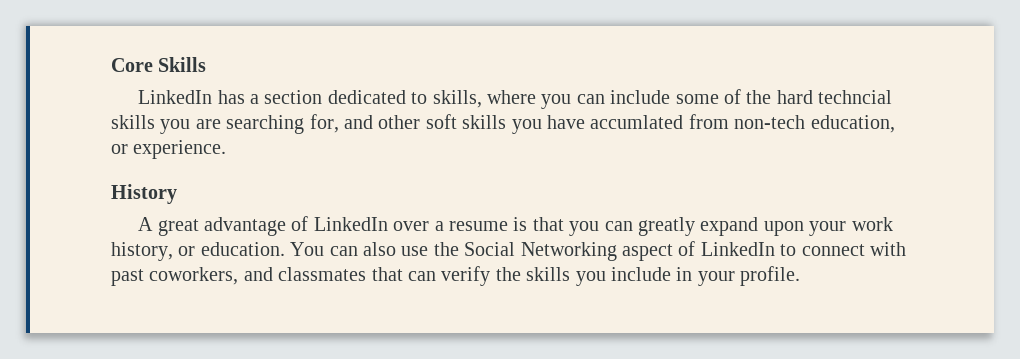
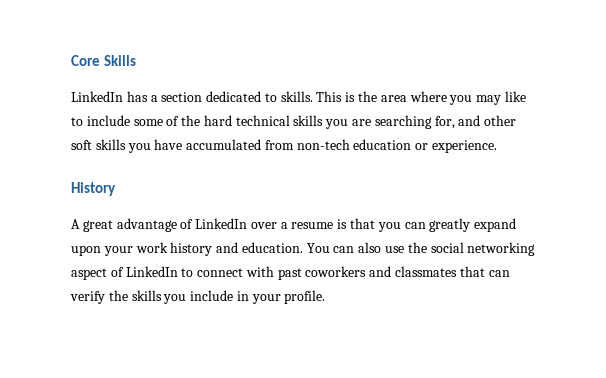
[432,90,605,109] skills, where you can -> [280,91,526,105] [71,117,83,126] skills. This is the area where you may like to
[818,90,893,104] techncial -> [235,115,290,126] technical
[590,115,684,129] accumlated -> [186,139,262,150] accumulated
[810,115,895,133] education, -> [353,139,412,150] education
[111,242,196,261] history, or -> [170,242,239,256] history and
[464,242,617,261] Social Networking -> [430,242,536,256] social networking
[149,267,239,285] coworkers, -> [305,266,367,277] coworkers

